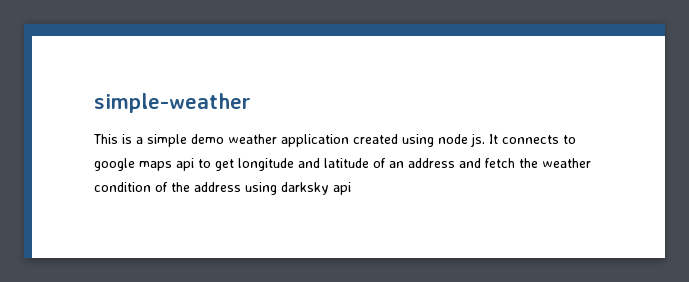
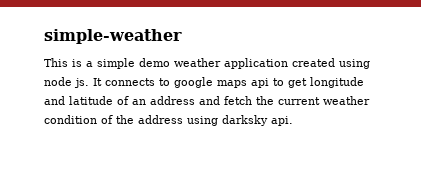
(538, 163) none -> [278,97,320,105] current
[333,182,351,195] api -> [271,116,293,126] api.

